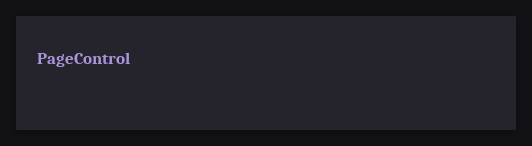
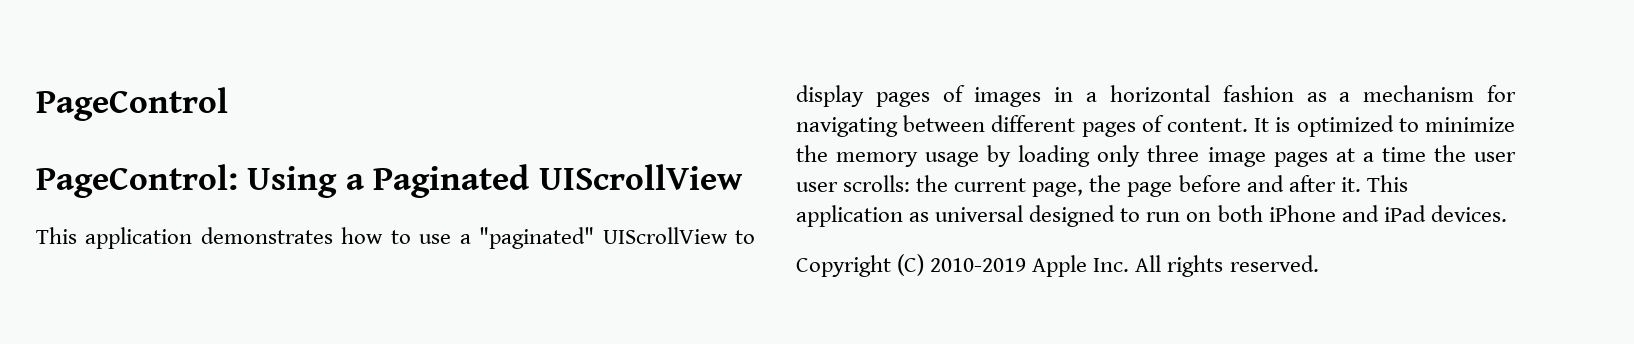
(130, 59) none -> [36,164,743,198] [36,227,756,249] [796,85,1516,107] [796,115,1515,137] [796,145,1516,167] [796,175,1408,197] [796,205,1507,227] [796,254,1319,277] // PageControl: Using a Paginated UIScrollView // This application demonstrates how to use a "paginated" UIScrollView to display pages of images in a horizontal fashion as a mechanism for navigating between different pages of content. It is optimized to minimize the memory usage by loading only three image pages at a time the user user scrolls: the current page, the page before and after it. This application as universal designed to run on both iPhone and iPad devices. // Copyright (C) 2010-2019 Apple Inc. All rights reserved.

